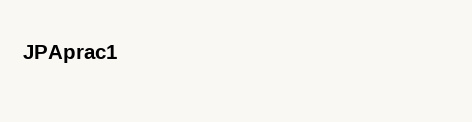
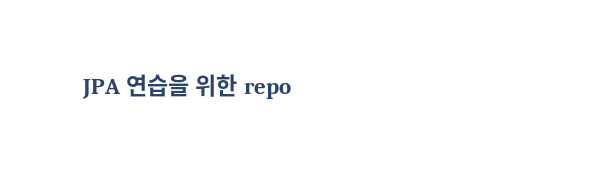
[23,45,117,63] JPAprac1 -> [82,74,291,99] JPA 연습을 위한 repo

